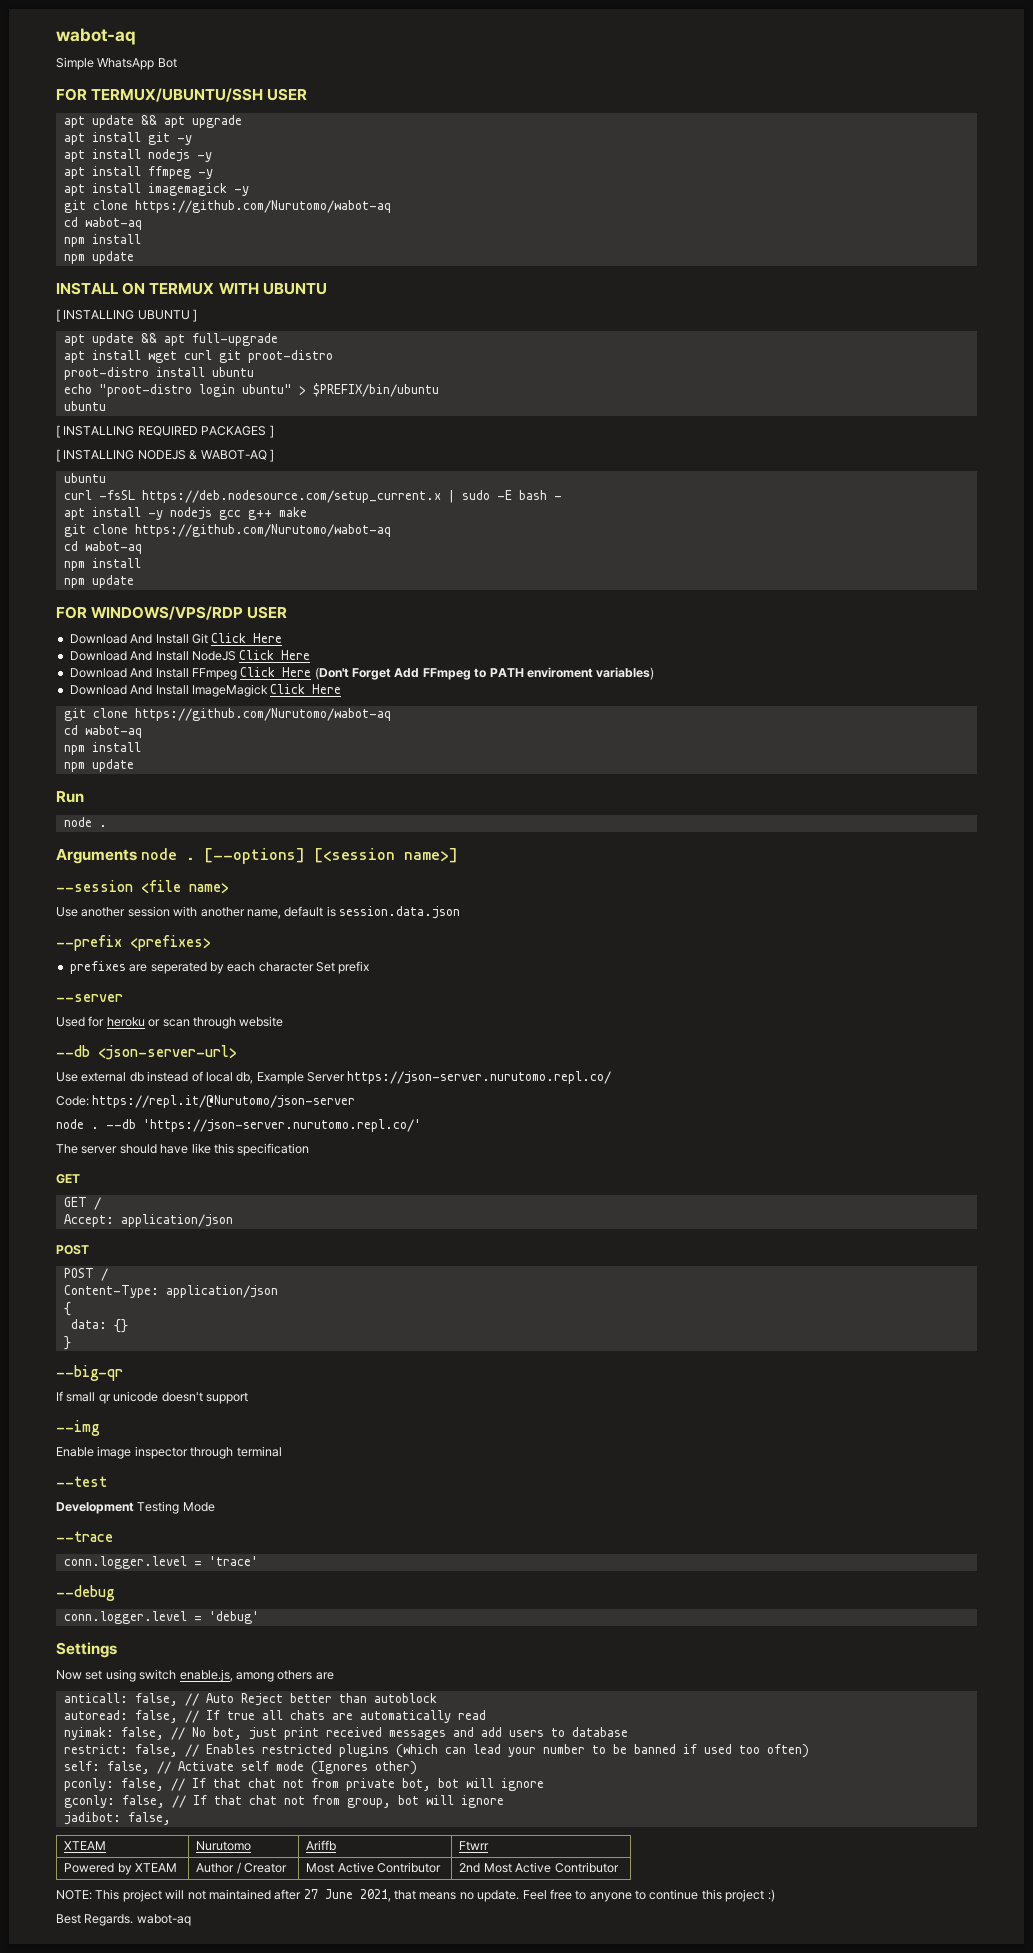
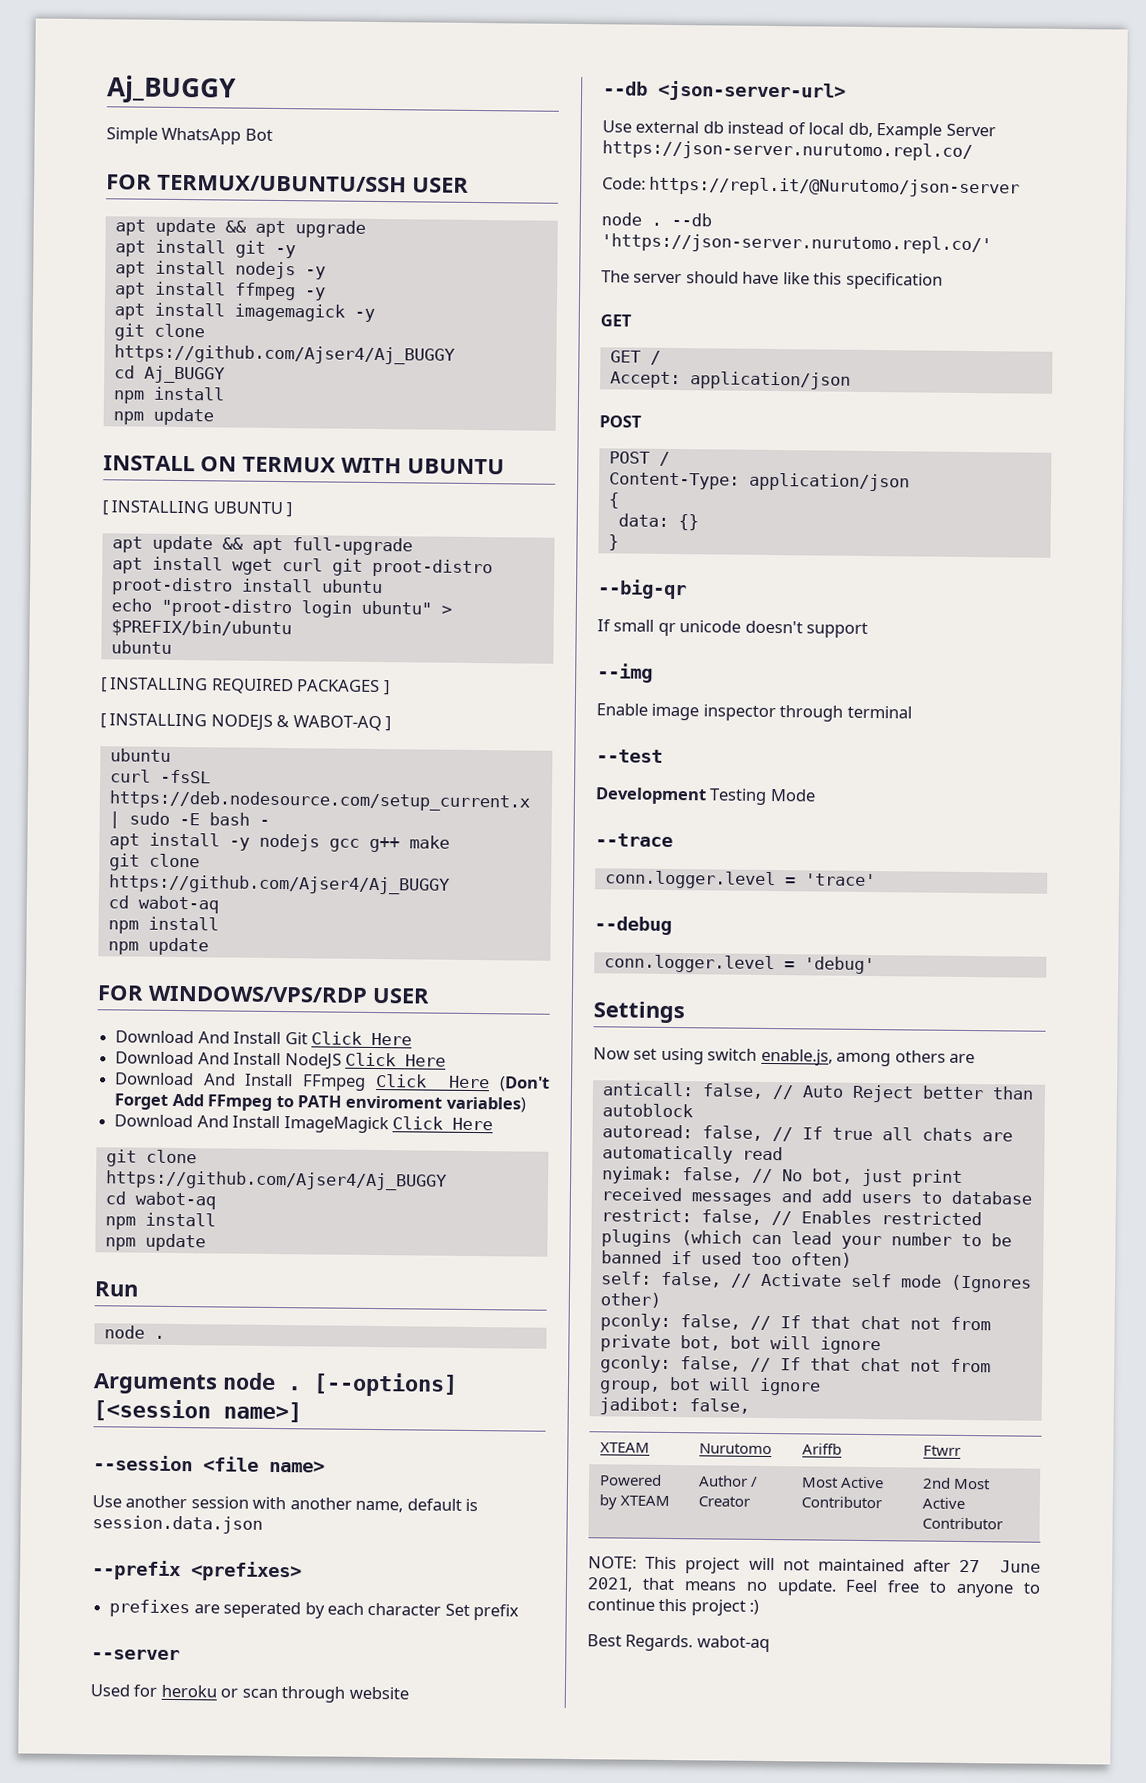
[56,28,136,45] wabot-aq -> [106,75,237,104] Aj_BUGGY
[134,200,391,213] [63,217,142,230] https://github.com/Nurutomo/wabot-aq // cd wabot-aq -> [113,344,455,365] [113,365,225,384] https://github.com/Ajser4/Aj_BUGGY // cd Aj_BUGGY
[134,524,391,537] https://github.com/Nurutomo/wabot-aq -> [107,874,450,895] https://github.com/Ajser4/Aj_BUGGY
[134,708,391,721] https://github.com/Nurutomo/wabot-aq -> [104,1170,447,1191] https://github.com/Ajser4/Aj_BUGGY

